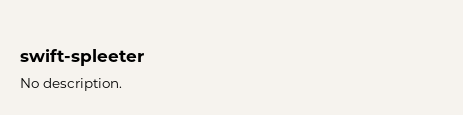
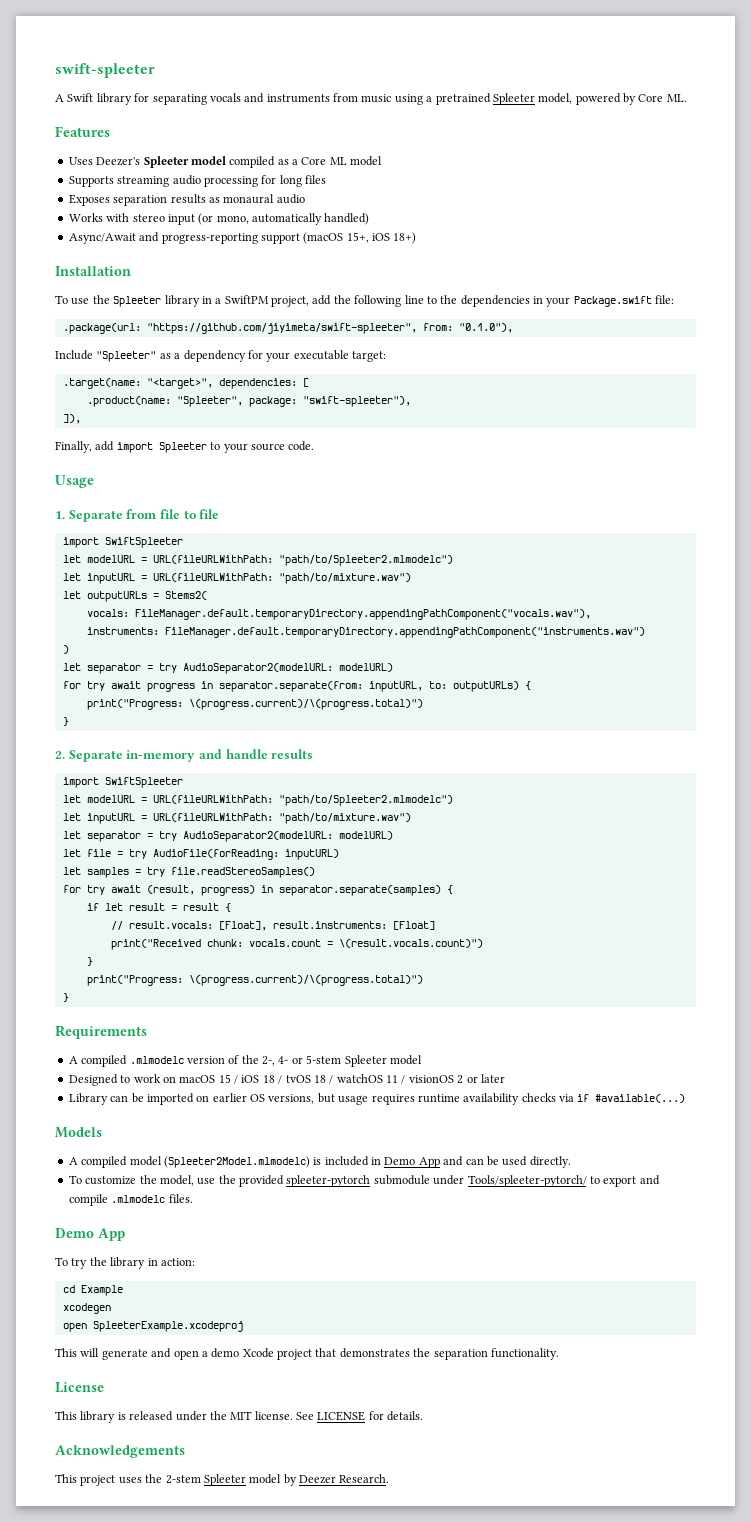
[20,78,122,91] No description. -> [55,93,687,105] [55,126,110,137] [68,156,383,168] [68,175,326,187] [68,194,305,206] [68,213,370,225] [68,232,417,244] [55,266,131,276] [55,295,675,307] [62,323,513,334] [55,350,386,362] [62,378,309,389] [86,396,411,407] [62,414,81,424] [55,441,315,453] [55,475,94,488] [55,509,220,522] [62,537,183,548] [62,555,453,566] [62,573,411,584] [62,591,207,602] [86,609,591,620] [86,627,645,638] [62,645,69,654] [62,663,393,674] [62,681,531,692] [86,699,423,710] [62,717,69,726] [55,749,314,762] [62,777,183,788] [62,795,453,806] [62,813,411,824] [62,831,393,842] [62,849,339,860] [62,867,315,878] [62,885,453,896] [86,903,231,912] [110,921,435,931] [110,939,483,950] [86,957,93,966] [86,975,423,986] [62,993,69,1002] [55,1025,147,1039] [68,1055,422,1067] [68,1074,505,1086] [68,1093,686,1105] [55,1127,102,1138] [68,1156,571,1168] [68,1175,660,1187] [68,1194,193,1206] [55,1228,125,1241] [55,1257,195,1269] [62,1285,123,1296] [62,1303,111,1314] [62,1321,243,1332] [55,1348,559,1360] [55,1382,104,1393] [55,1411,424,1423] [55,1445,185,1458] [55,1474,390,1486] A Swift library for separating vocals and instruments from music using a pretrained Spleeter model, powered by Core ML. // Features // Uses Deezer's Spleeter model compiled as a Core ML model // Supports streaming audio processing for long files // Exposes separation results as monaural audio // Works with stereo input (or mono, automatically handled) // Async/Await and progress-reporting support (macOS 15+, iOS 18+) // Installation // To use the Spleeter library in a SwiftPM project, add the following line to the dependencies in your Package.swift file: // .package(url: "https://github.com/jiyimeta/swift-spleeter", from: "0.1.0"), // Include "Spleeter" as a dependency for your executable target: // .target(name: "<target>", dependencies: [ // .product(name: "Spleeter", package: "swift-spleeter"), // ]), // Finally, add import Spleeter to your source code. // Usage // 1. Separate from file to file // import SwiftSpleeter // let modelURL = URL(fileURLWithPath: "path/to/Spleeter2.mlmodelc") // let inputURL = URL(fileURLWithPath: "path/to/mixture.wav") // let outputURLs = Stems2( // vocals: FileManager.default.temporaryDirectory.appendingPathComponent("vocals.wav"), // instruments: FileManager.default.temporaryDirectory.appendingPathComponent("instruments.wav") // ) // let separator = try AudioSeparator2(modelURL: modelURL) // for try await progress in separator.separate(from: inputURL, to: outputURLs) { // print("Progress: \(progress.current)/\(progress.total)") // } // 2. Separate in-memory and handle results // import SwiftSpleeter // let modelURL = URL(fileURLWithPath: "path/to/Spleeter2.mlmodelc") // let inputURL = URL(fileURLWithPath: "path/to/mixture.wav") // let separator = try AudioSeparator2(modelURL: modelURL) // let file = try AudioFile(forReading: inputURL) // let samples = try file.readStereoSamples() // for try await (result, progress) in separator.separate(samples) { // if let result = result { // // result.vocals: [Float], result.instruments: [Float] // print("Received chunk: vocals.count = \(result.vocals.count)") // } // print("Progress: \(progress.current)/\(progress.total)") // } // Requirements // A compiled .mlmodelc version of the 2-, 4- or 5-stem Spleeter model // Designed to work on macOS 15 / iOS 18 / tvOS 18 / watchOS 11 / visionOS 2 or later // Library can be imported on earlier OS versions, but usage requires runtime availability checks via if #available(...) // Models // A compiled model (Spleeter2Model.mlmodelc) is included in Demo App and can be used directly. // To customize the model, use the provided spleeter-pytorch submodule under Tools/spleeter-pytorch/ to export and compile .mlmodelc files. // Demo App // To try the library in action: // cd Example // xcodegen // open SpleeterExample.xcodeproj // This will generate and open a demo Xcode project that demonstrates the separation functionality. // License // This library is released under the MIT license. See LICENSE for details. // Acknowledgements // This project uses the 2-stem Spleeter model by Deezer Research.

